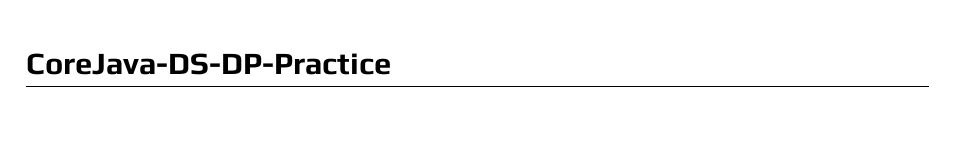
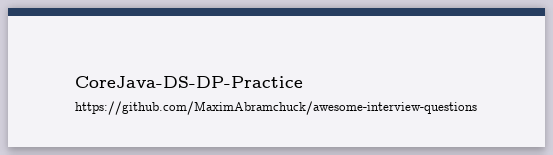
(391, 64) none -> [75,101,477,115] // https://github.com/MaximAbramchuck/awesome-interview-questions

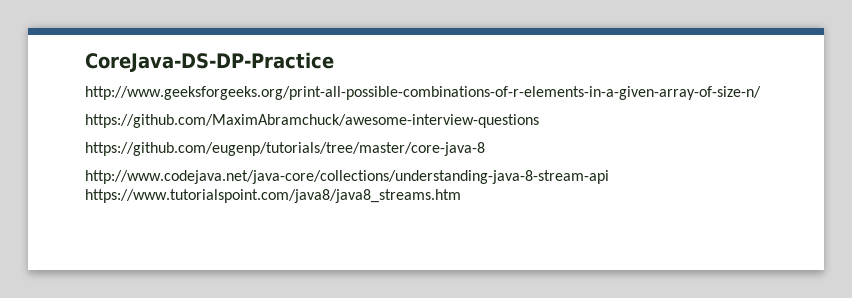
(303, 82) none -> [85,86,761,100] // http://www.geeksforgeeks.org/print-all-possible-combinations-of-r-elements-in-a-given-array-of-size-n/
(477, 108) none -> [85,142,485,156] [85,170,609,184] [85,189,461,203] // https://github.com/eugenp/tutorials/tree/master/core-java-8 // http://www.codejava.net/java-core/collections/understanding-java-8-stream-api https://www.tutorialspoint.com/java8/java8_streams.htm

